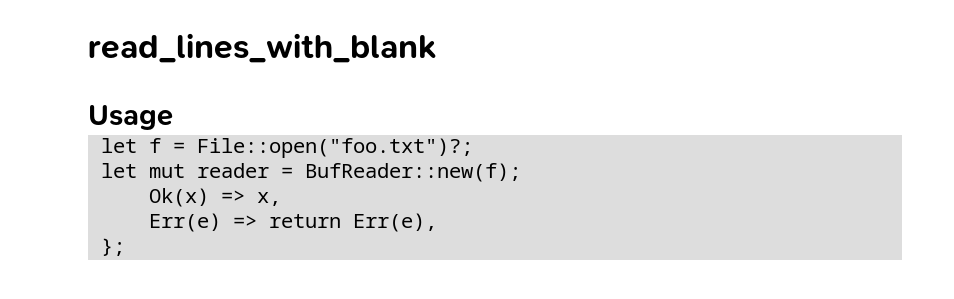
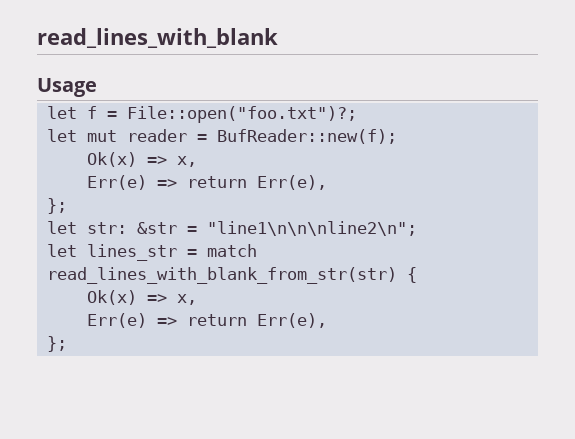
(125, 247) none -> [47,221,418,236] [47,244,258,261] [47,267,418,284] [87,290,198,305] [87,313,328,328] [47,336,68,352] // let str: &str = "line1\n\n\nline2\n"; // let lines_str = match read_lines_with_blank_from_str(str) { // Ok(x) => x, // Err(e) => return Err(e), // };

